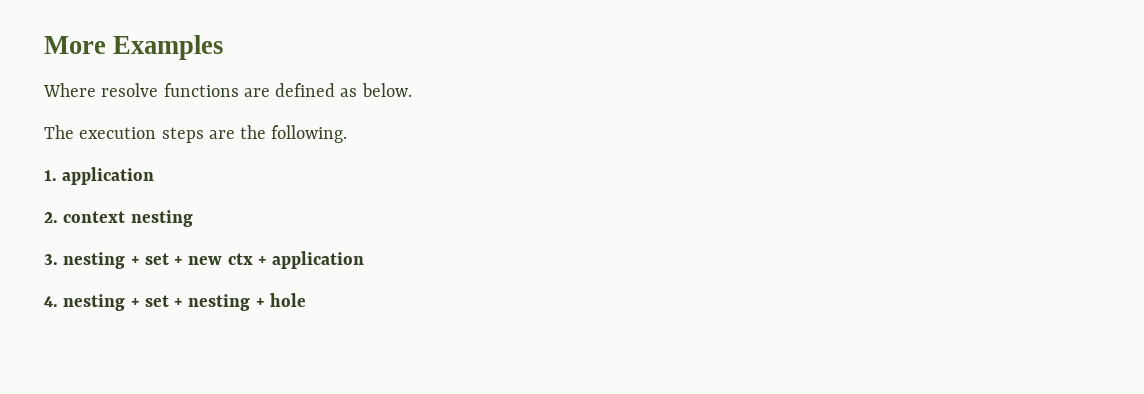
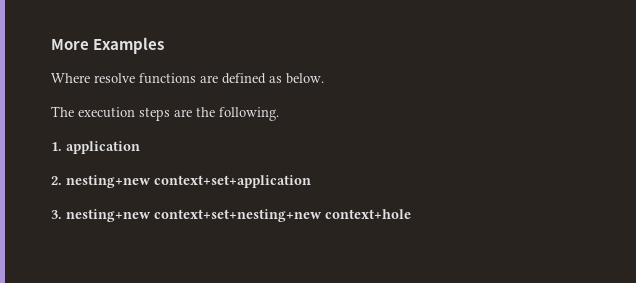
[63,210,193,227] context nesting -> [66,175,311,188] nesting+new context+set+application
[63,251,365,269] [44,293,306,311] nesting + set + new ctx + application // 4. nesting + set + nesting + hole -> [66,209,411,222] nesting+new context+set+nesting+new context+hole

